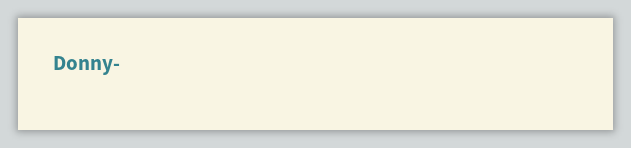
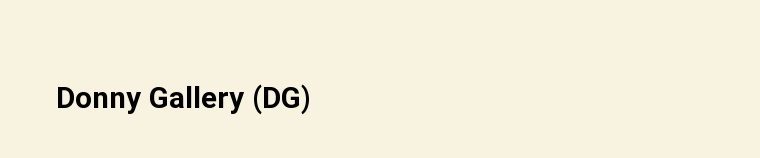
[53,56,120,75] Donny- -> [56,84,311,115] Donny Gallery (DG)

